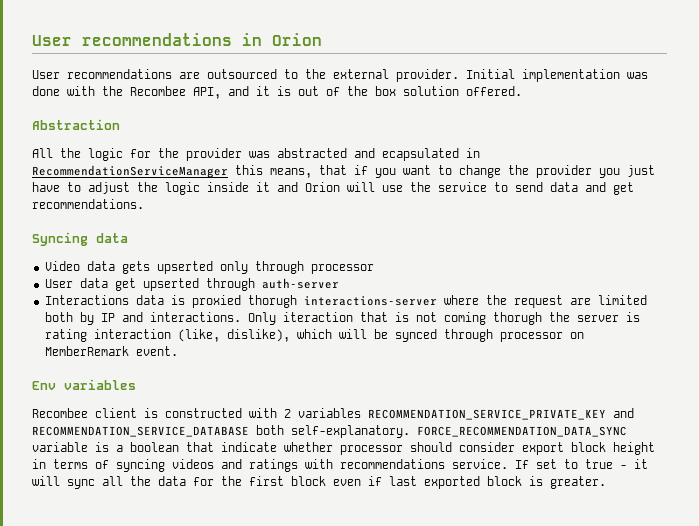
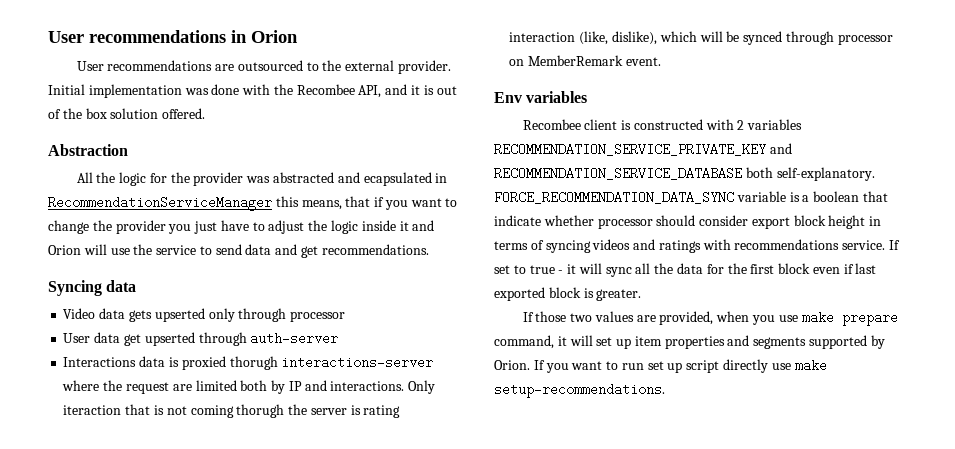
(606, 482) none -> [522,311,898,326] [494,335,885,349] [494,359,827,373] [494,383,665,398] // If those two values are provided, when you use make prepare command, it will set up item properties and segments supported by Orion. If you want to run set up script directly use make setup-recommendations.

